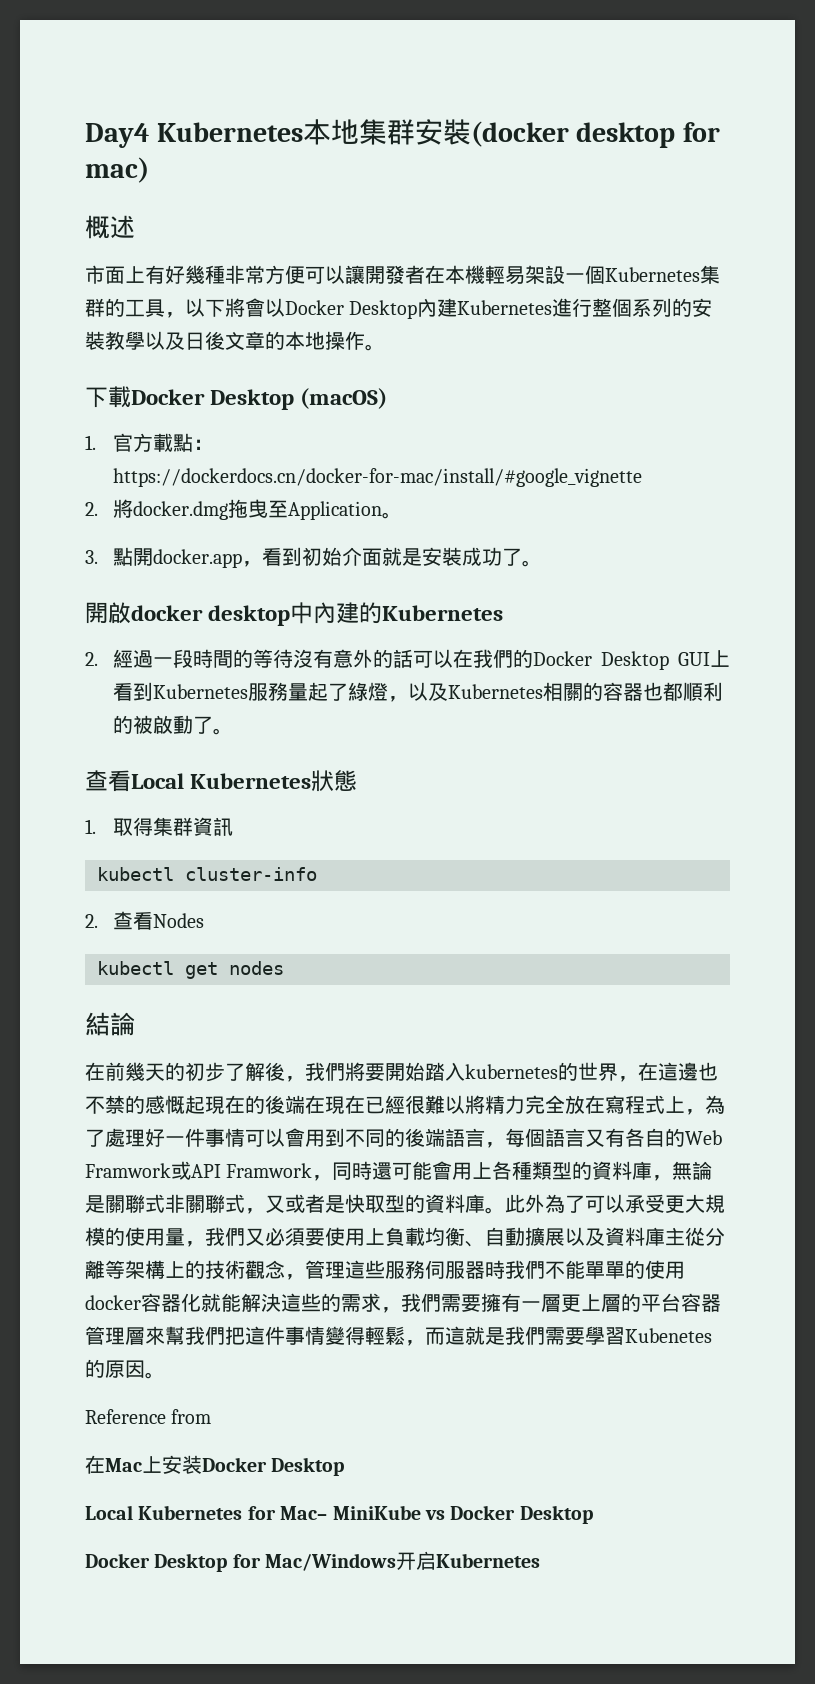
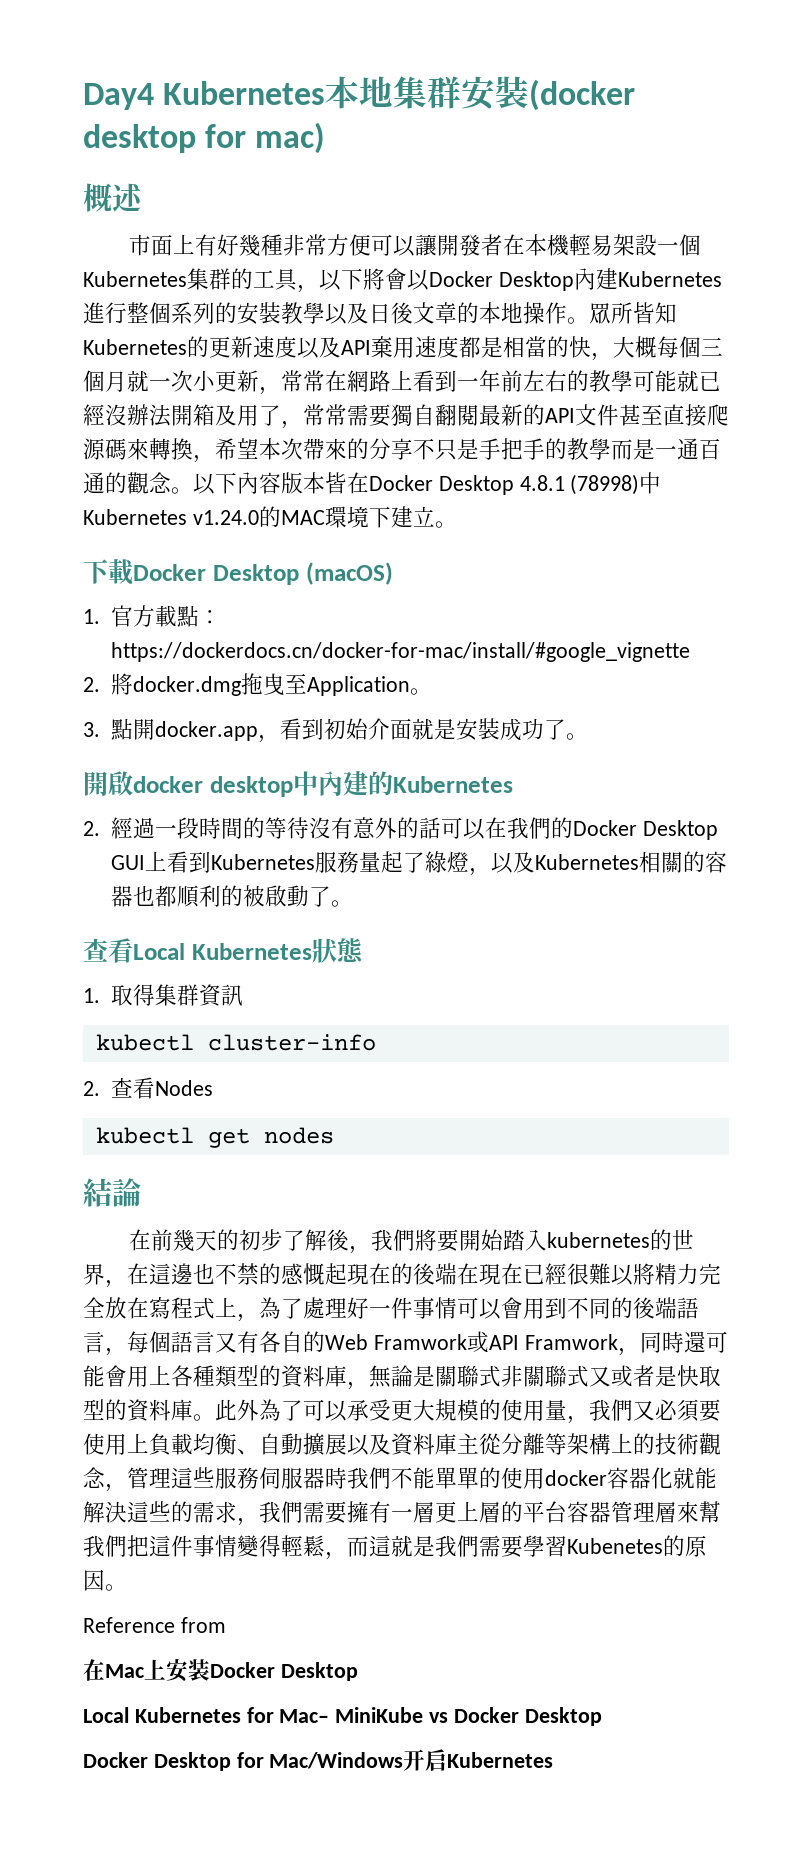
(385, 347) none -> [589,302,677,324] [83,336,723,361] [83,370,721,395] [83,404,729,429] [83,438,721,463] [83,472,662,495] [83,506,457,528] 眾所皆知Kubernetes的更新速度以及API棄用速度都是相當的快，大概每個三個月就一次小更新，常常在網路上看到一年前左右的教學可能就已經沒辦法開箱及用了，常常需要獨自翻閱最新的API文件甚至直接爬源碼來轉換，希望本次帶來的分享不只是手把手的教學而是一通百通的觀念。以下內容版本皆在Docker Desktop 4.8.1 (78998)中Kubernetes v1.24.0的MAC環境下建立。
[245,1208,265,1214] ， -> (589, 1376) none

